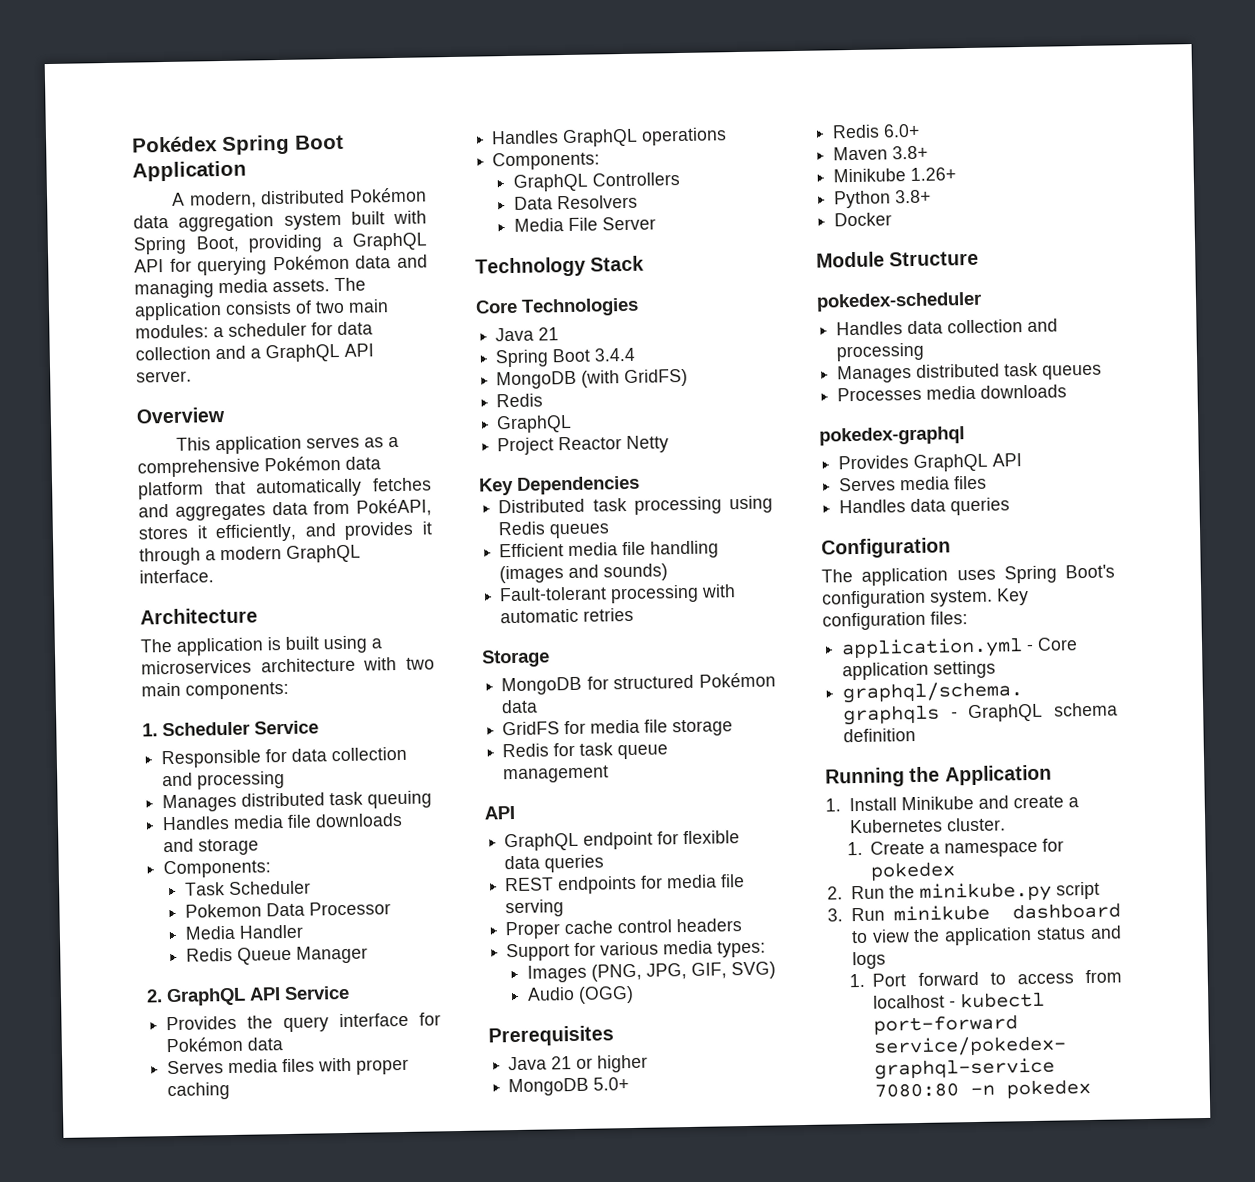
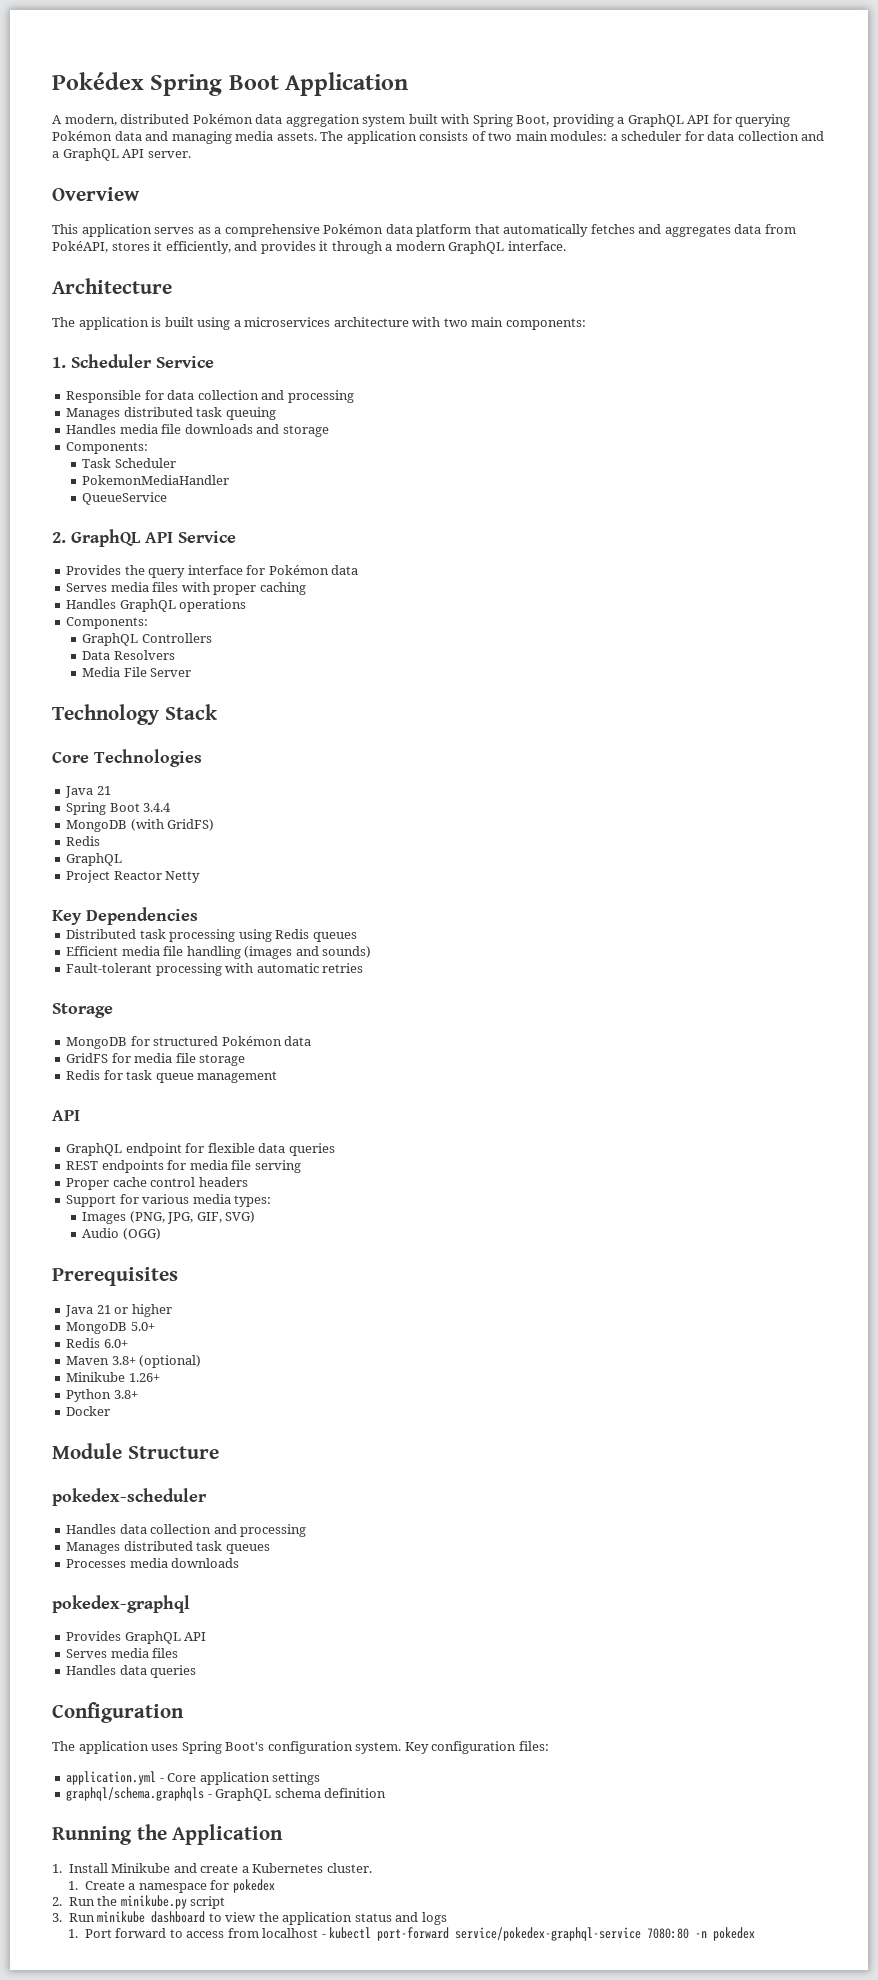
[184,901,391,918] [184,924,304,940] [185,945,368,965] Pokemon Data Processor // Media Handler // Redis Queue Manager -> [82,475,230,485] [82,492,168,505] PokemonMediaHandler // QueueService
(929, 152) none -> [139,1355,202,1368] (optional)

